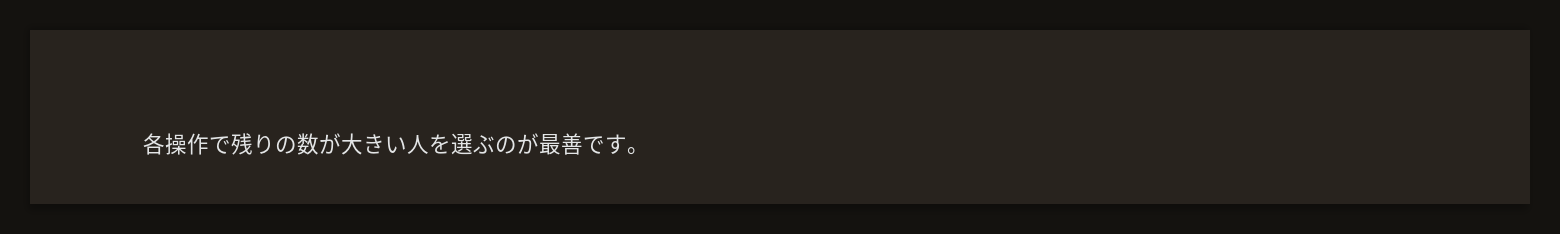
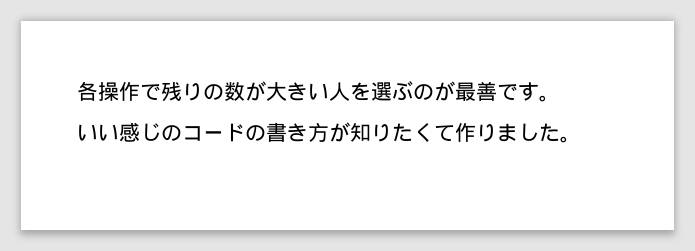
(649, 151) none -> [76,122,581,143] // いい感じのコードの書き方が知りたくて作りました。

